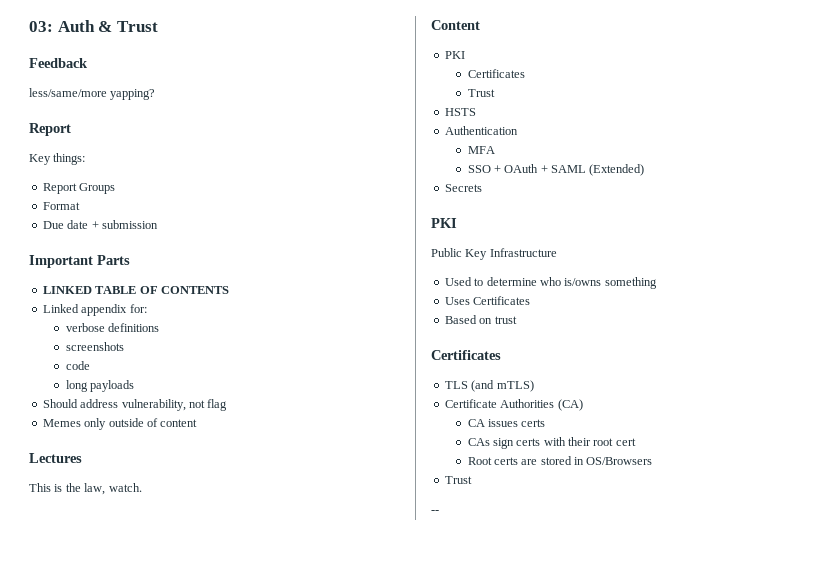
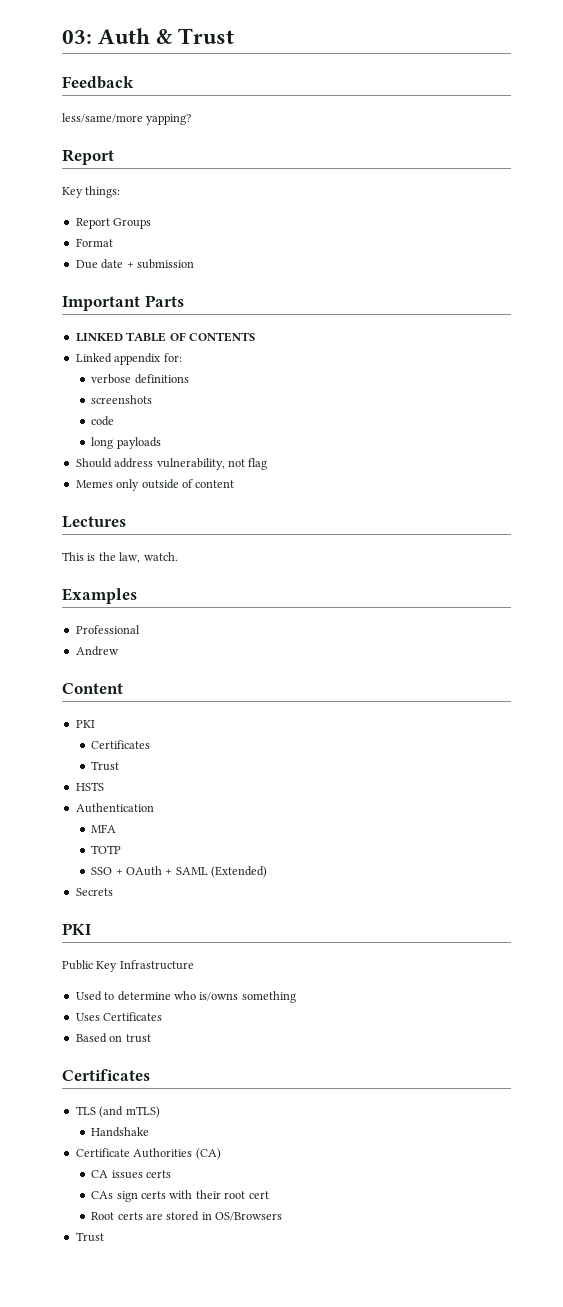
(142, 487) none -> [62,588,137,604] [75,625,140,634] [75,646,119,656] // Examples // Professional // Andrew
(495, 150) none -> [91,845,122,854] // TOTP
(534, 386) none -> [91,1127,150,1137] // Handshake
[431,510,439,513] // -- -> (104, 1237) none

